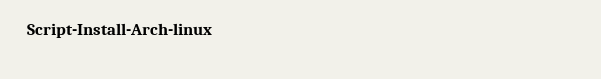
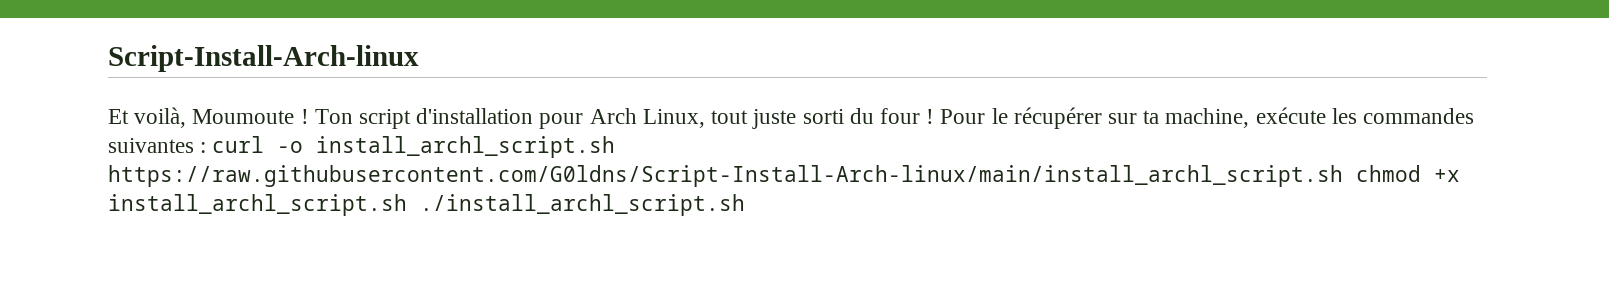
(212, 30) none -> [108,107,1475,129] [108,136,616,158] [108,165,1460,187] [108,194,745,216] // Et voilà, Moumoute ! Ton script d'installation pour Arch Linux, tout juste sorti du four ! Pour le récupérer sur ta machine, exécute les commandes suivantes : curl -o install_archl_script.sh https://raw.githubusercontent.com/G0ldns/Script-Install-Arch-linux/main/install_archl_script.sh chmod +x install_archl_script.sh ./install_archl_script.sh

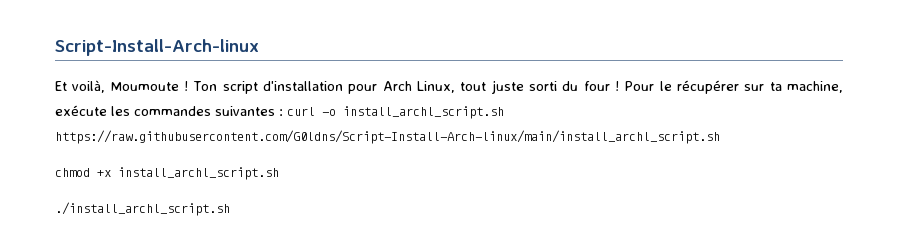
(1343, 176) none -> (720, 137) //
(407, 205) none -> (279, 173) //

